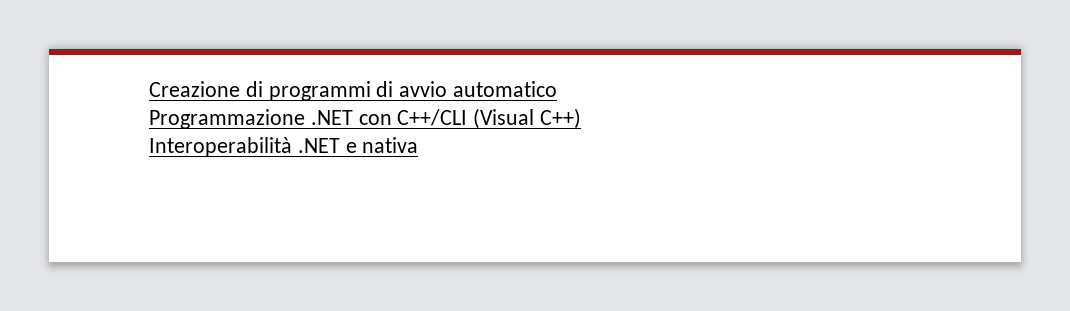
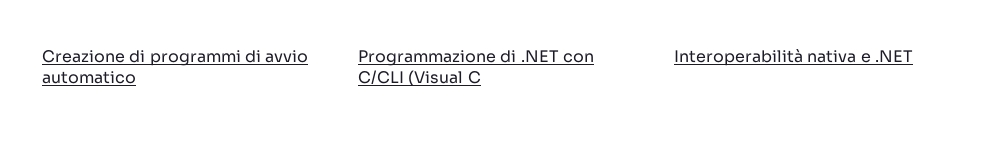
(305, 119) none -> [500,50,517,63] di
[397,108,582,129] [149,137,419,157] C++/CLI (Visual C++) // Interoperabilità .NET e nativa -> [358,70,481,86] [674,49,913,66] C/CLI (Visual C // Interoperabilità nativa e .NET

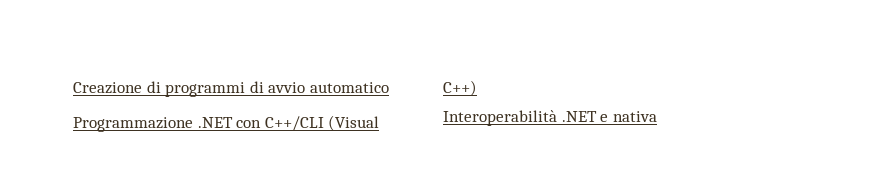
[500,50,517,63] di -> (193, 124) none
[358,70,481,86] [674,49,913,66] C/CLI (Visual C // Interoperabilità nativa e .NET -> [264,115,380,131] [443,80,477,96] [443,110,657,126] C++/CLI (Visual C++) // Interoperabilità .NET e nativa

